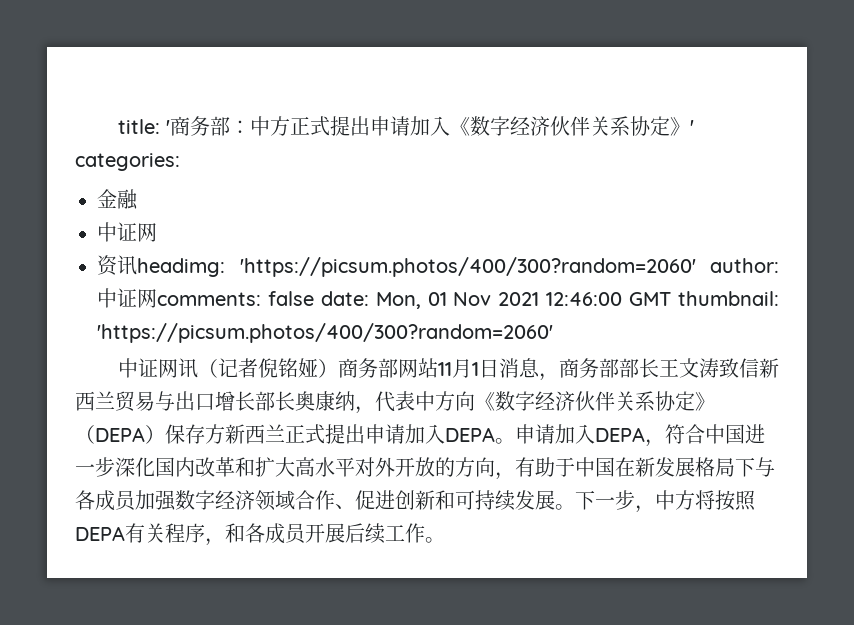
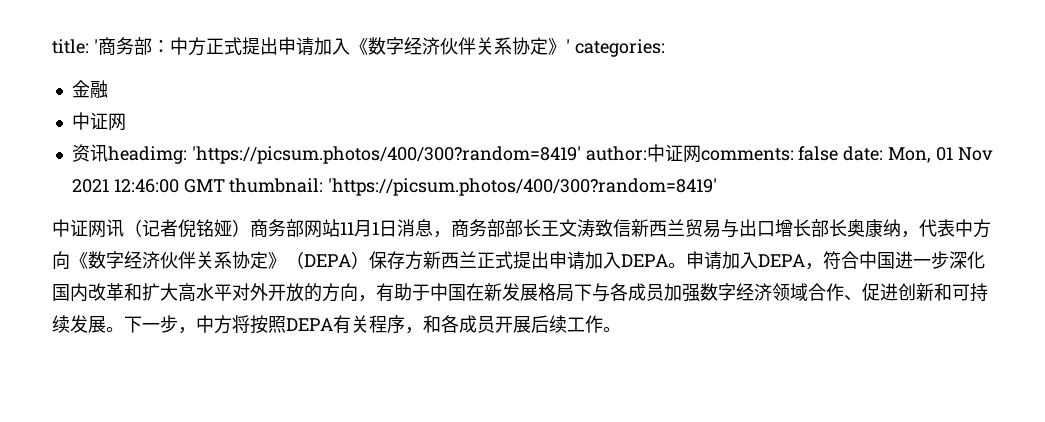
[239,257,696,277] 'https://picsum.photos/400/300?random=2060' -> [191,146,581,164] 'https://picsum.photos/400/300?random=8419'
[97,323,553,343] 'https://picsum.photos/400/300?random=2060' -> [328,178,718,196] 'https://picsum.photos/400/300?random=8419'

